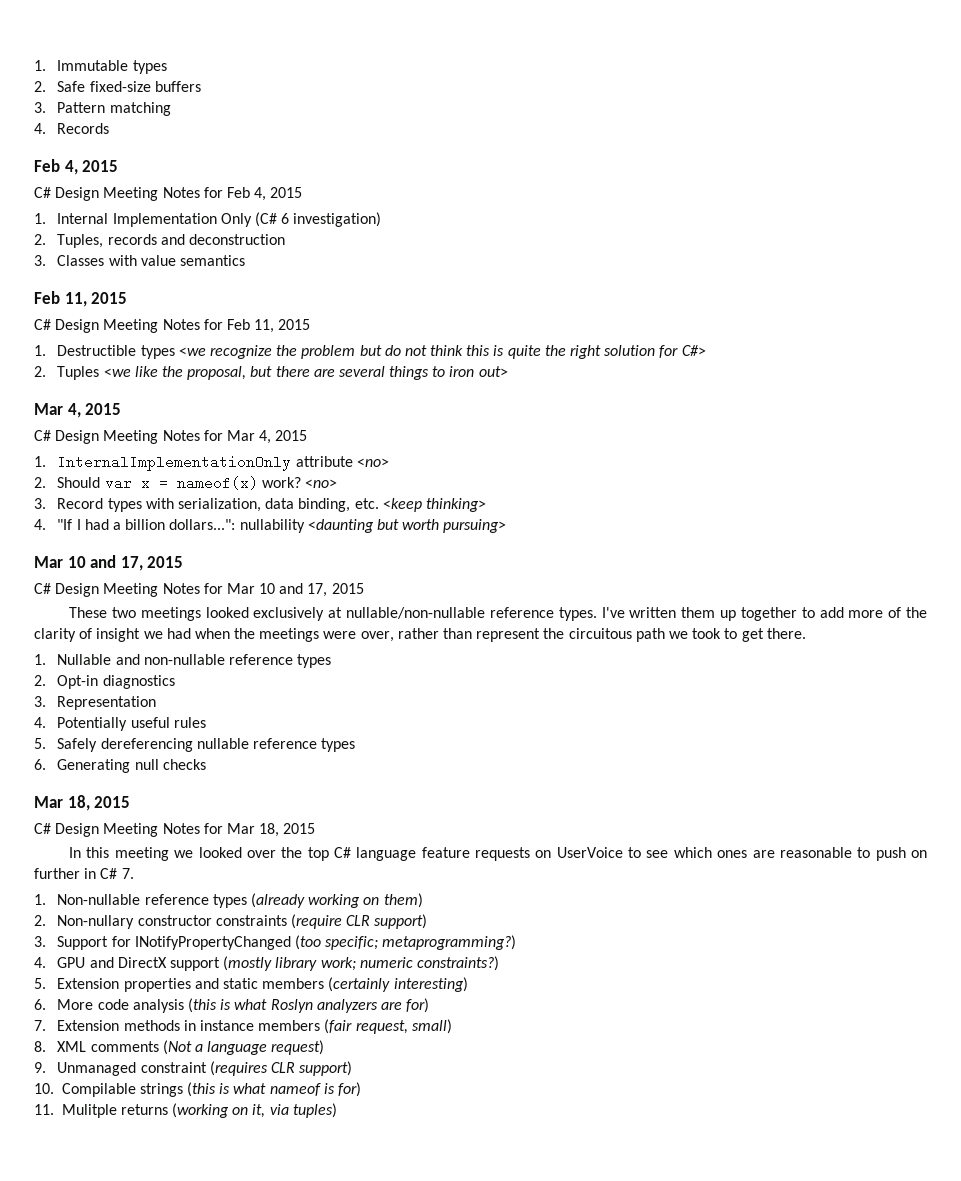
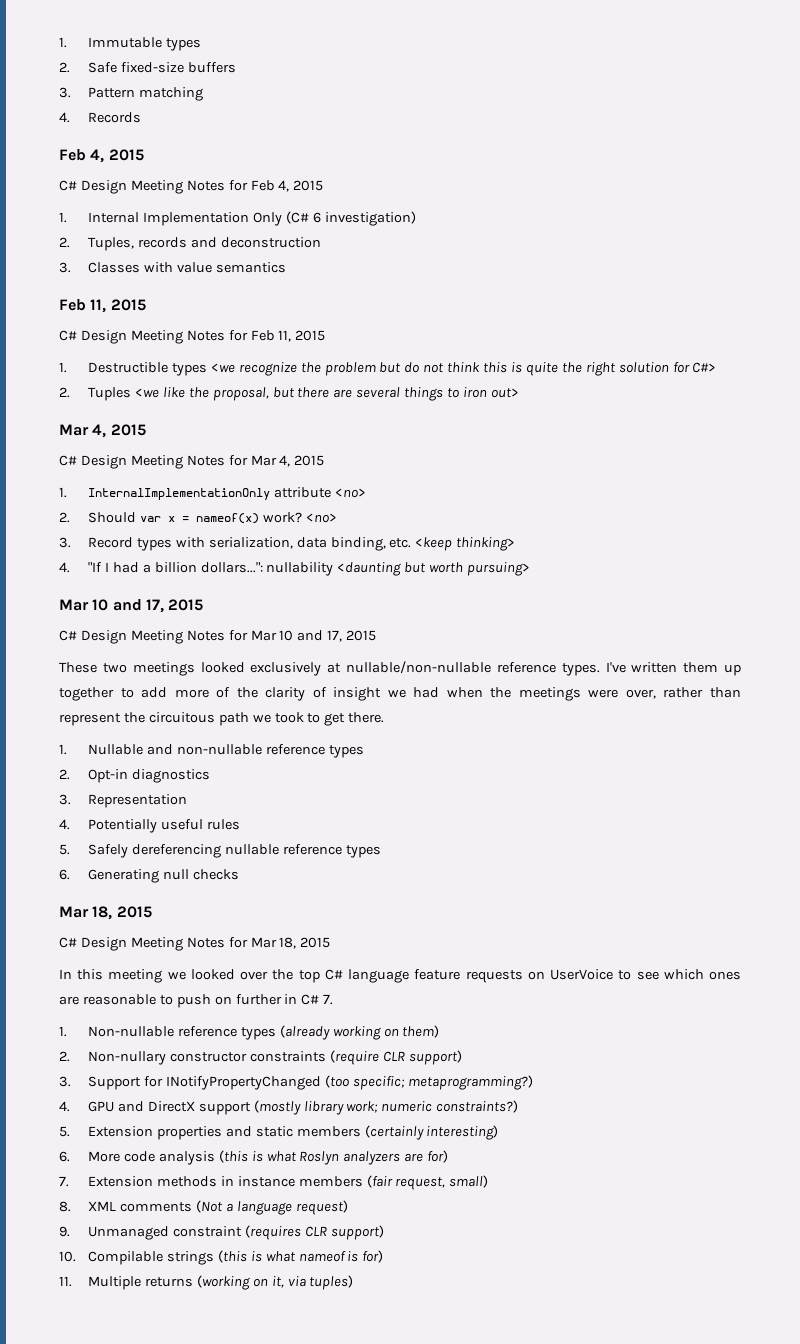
[61,1104,117,1118] Mulitple -> [87,1276,141,1290] Multiple

